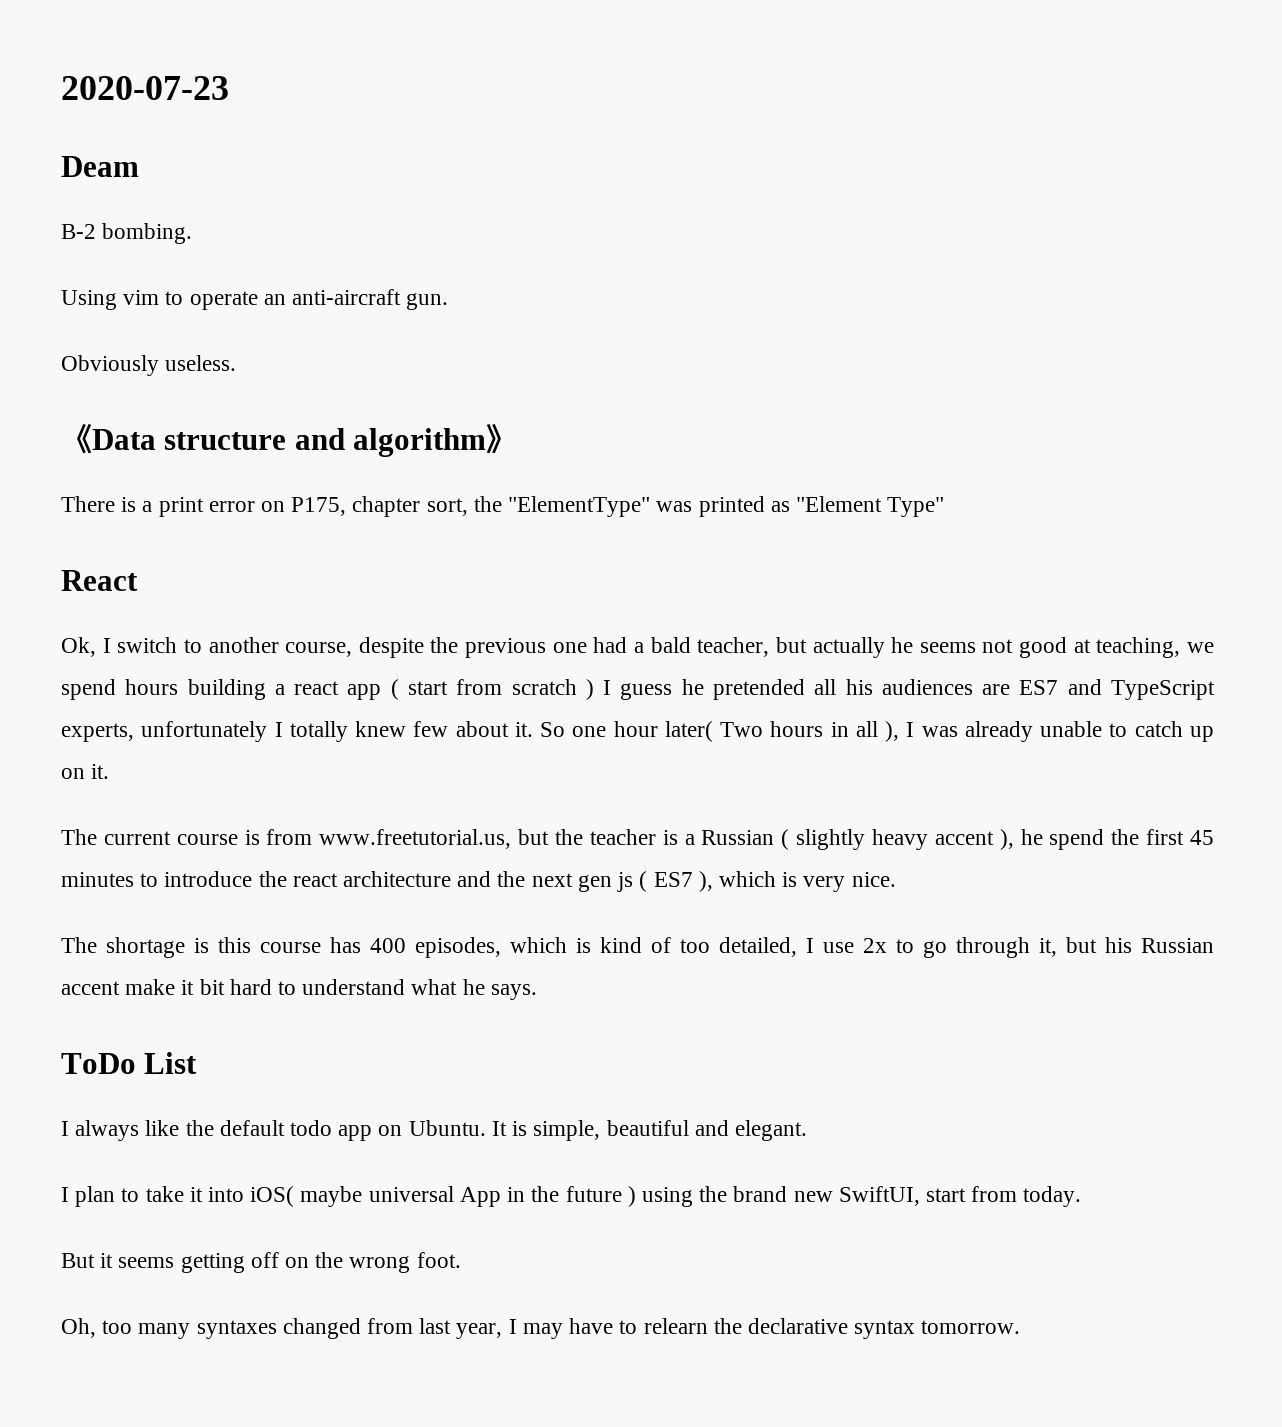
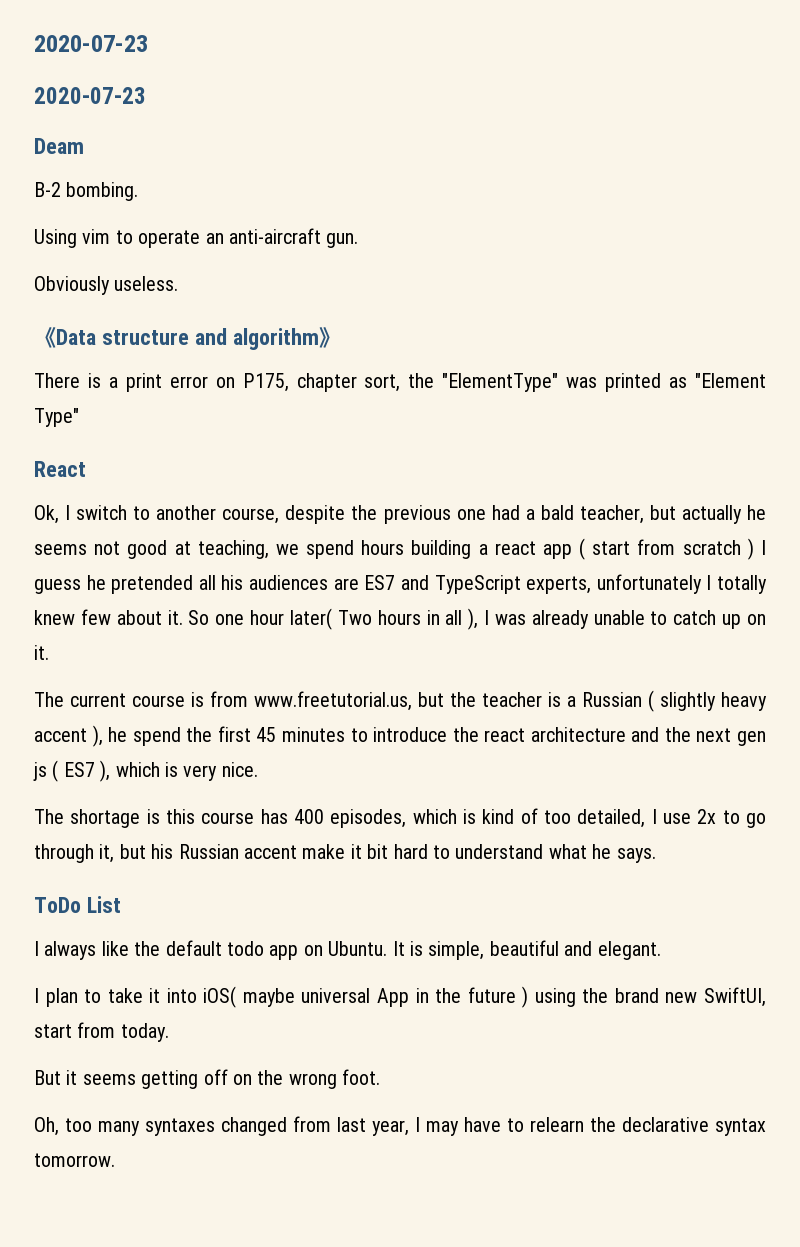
[61,76,229,100] 2020-07-23 -> [34,35,148,52] [34,87,146,104] 2020-07-23 // 2020-07-23

